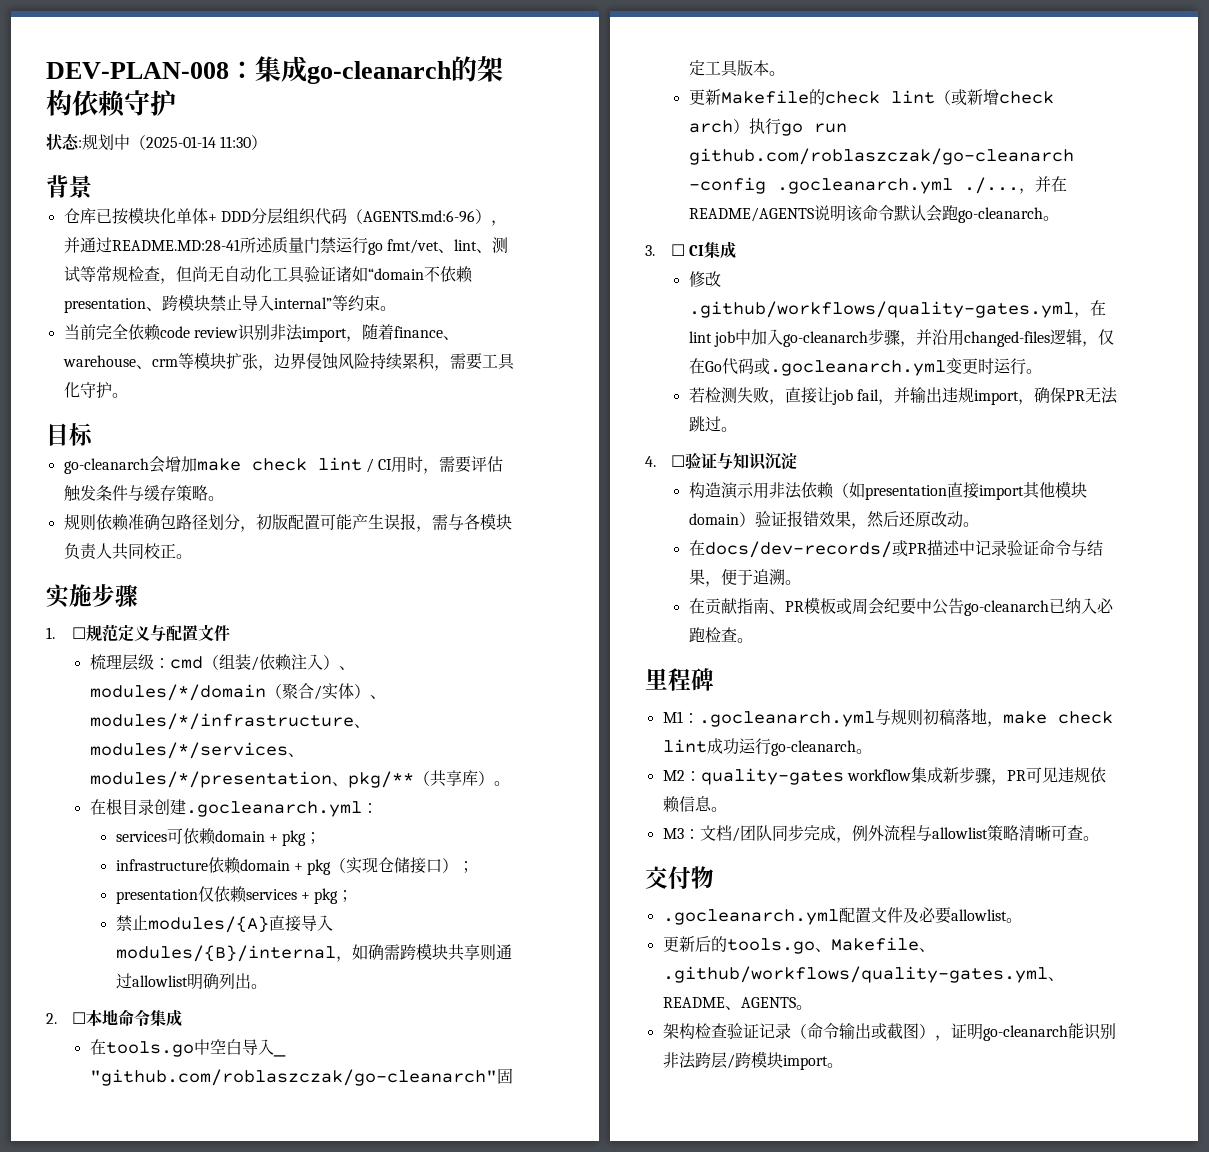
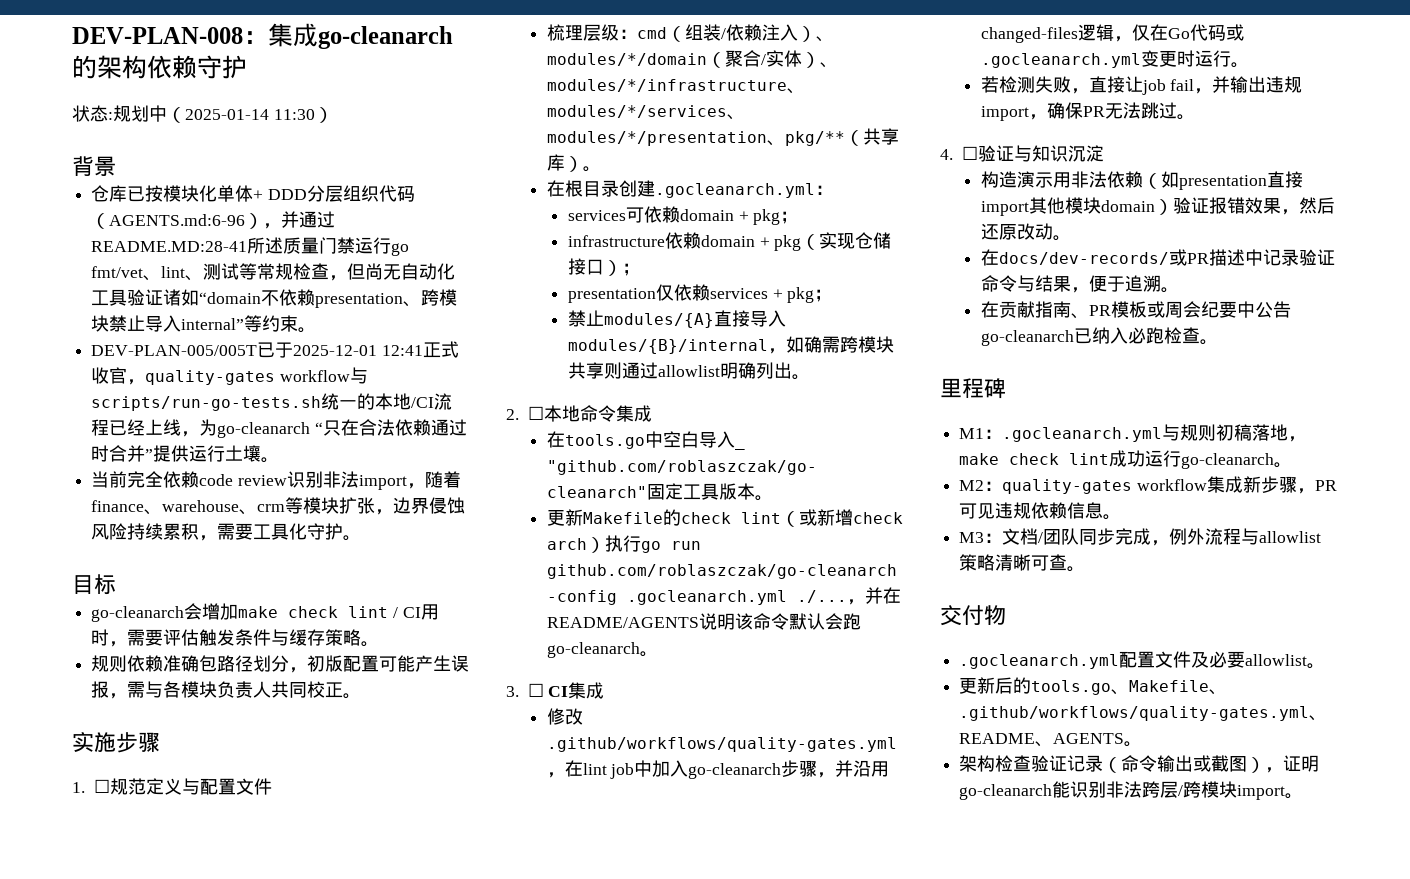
(396, 308) none -> [91,341,459,358] [91,367,368,385] [91,393,453,411] [91,419,467,438] [91,445,280,463] // DEV-PLAN-005/005T已于2025-12-01 12:41正式收官，quality-gates workflow与scripts/run-go-tests.sh统一的本地/CI流程已经上线，为go-cleanarch “只在合法依赖通过时合并”提供运行土壤。

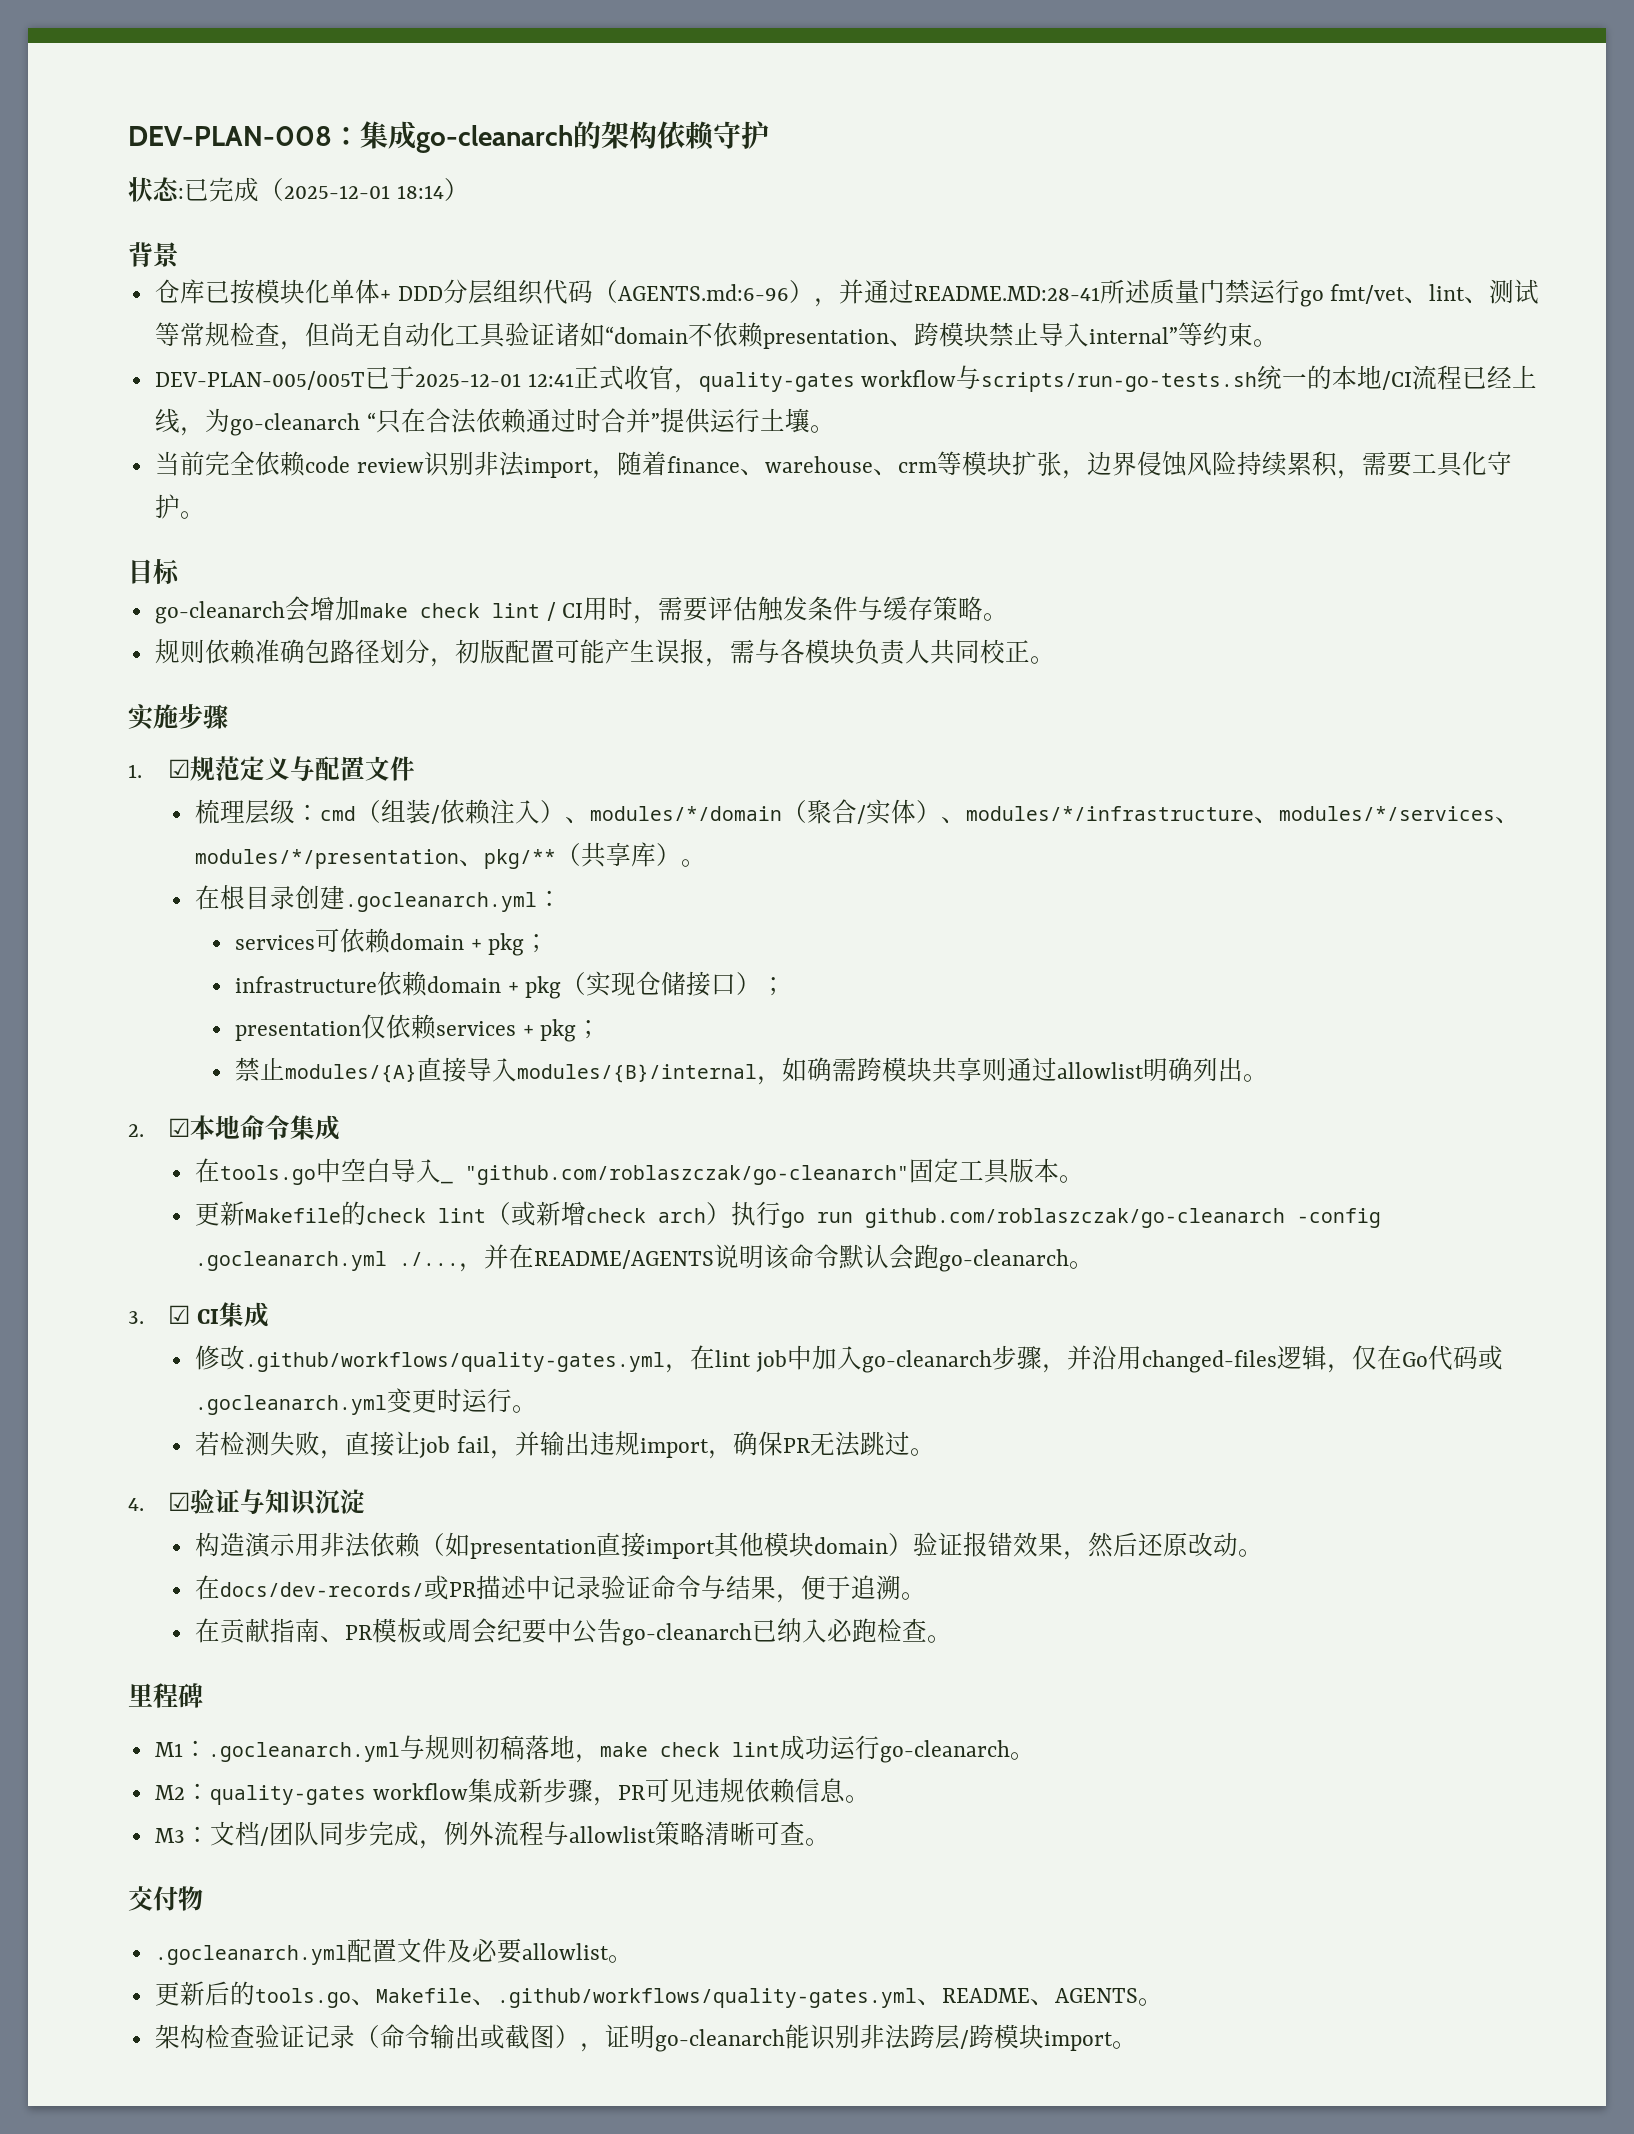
[113,105,315,123] 规划中（2025-01-14 11:30 -> [184,177,444,202] 已完成（2025-12-01 18:14
[93,779,110,793] ☐ -> [168,759,191,778] ☑
[527,406,544,420] ☐ -> [168,1118,191,1137] ☑
[527,683,544,697] ☐ -> [168,1305,191,1324] ☑
[961,146,978,160] ☐ -> [168,1492,191,1511] ☑

